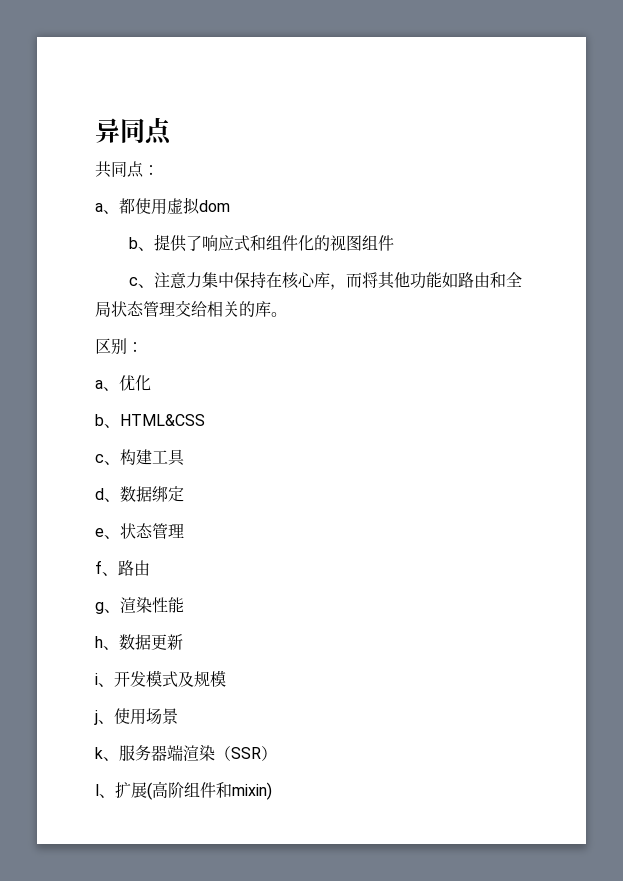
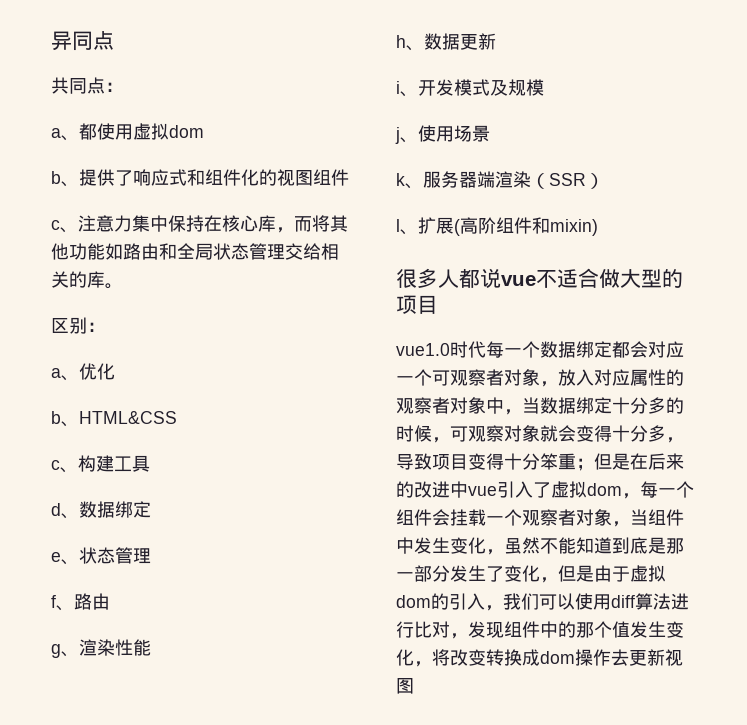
(272, 791) none -> [396,268,683,288] [396,295,438,314] [396,341,684,358] [396,369,684,387] [396,397,684,415] [396,425,684,443] [396,453,684,471] [396,481,694,499] [396,509,684,527] [396,537,684,555] [396,565,666,583] [396,593,689,611] [396,621,684,639] [396,649,683,667] [396,678,414,694] // 很多人都说vue不适合做大型的项目 // vue1.0时代每一个数据绑定都会对应一个可观察者对象，放入对应属性的观察者对象中，当数据绑定十分多的时候，可观察对象就会变得十分多，导致项目变得十分笨重；但是在后来的改进中vue引入了虚拟dom，每一个组件会挂载一个观察者对象，当组件中发生变化，虽然不能知道到底是那一部分发生了变化，但是由于虚拟dom的引入，我们可以使用diff算法进行比对，发现组件中的那个值发生变化，将改变转换成dom操作去更新视图

